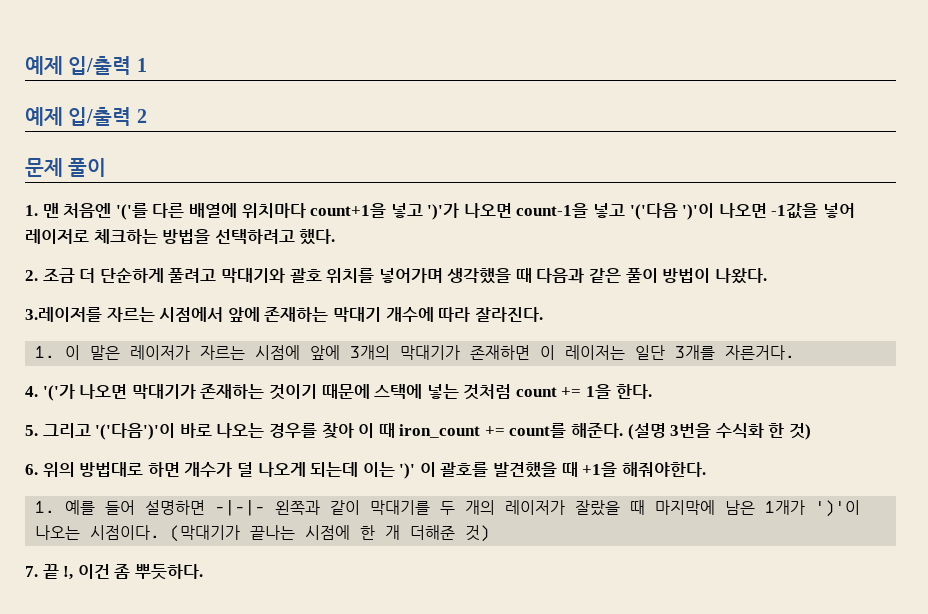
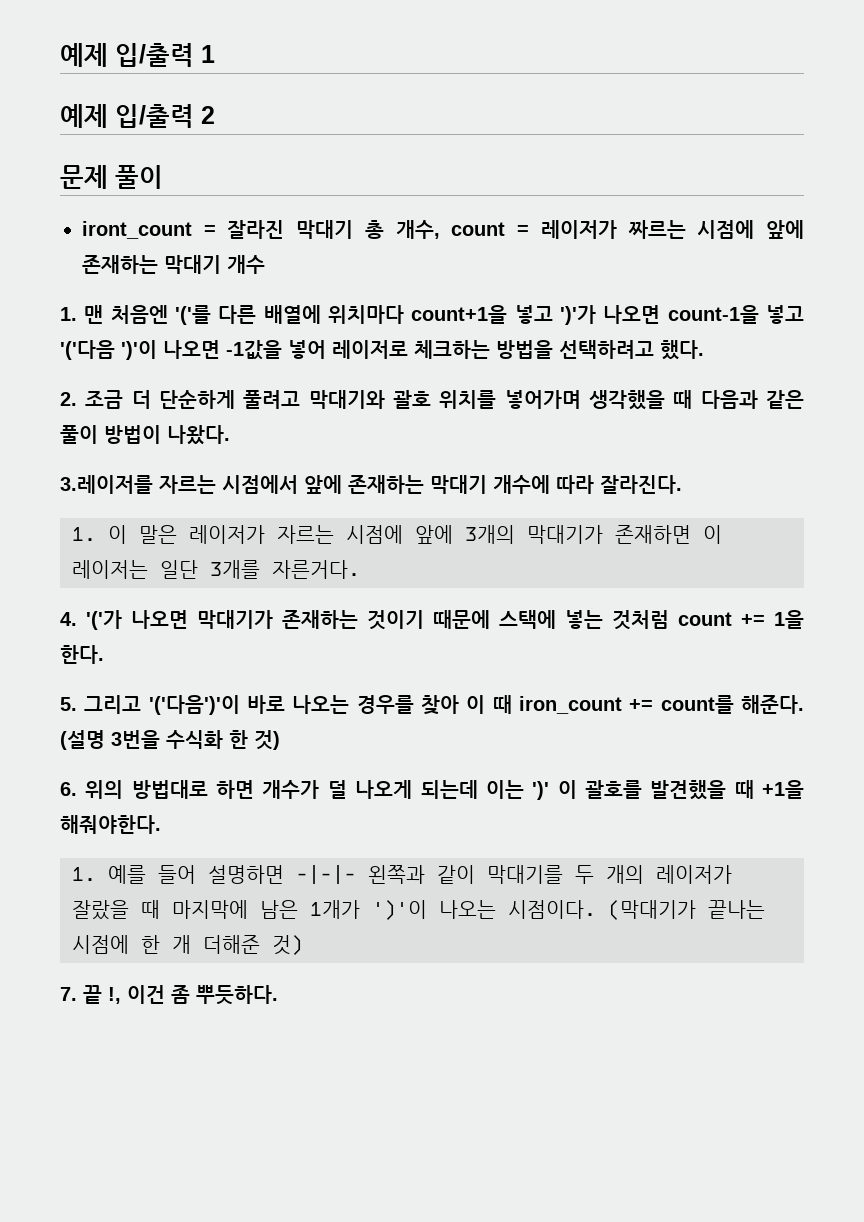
(107, 167) none -> [82,220,805,239] [82,255,265,274] // iront_count = 잘라진 막대기 총 개수, count = 레이저가 짜르는 시점에 앞에 존재하는 막대기 개수

